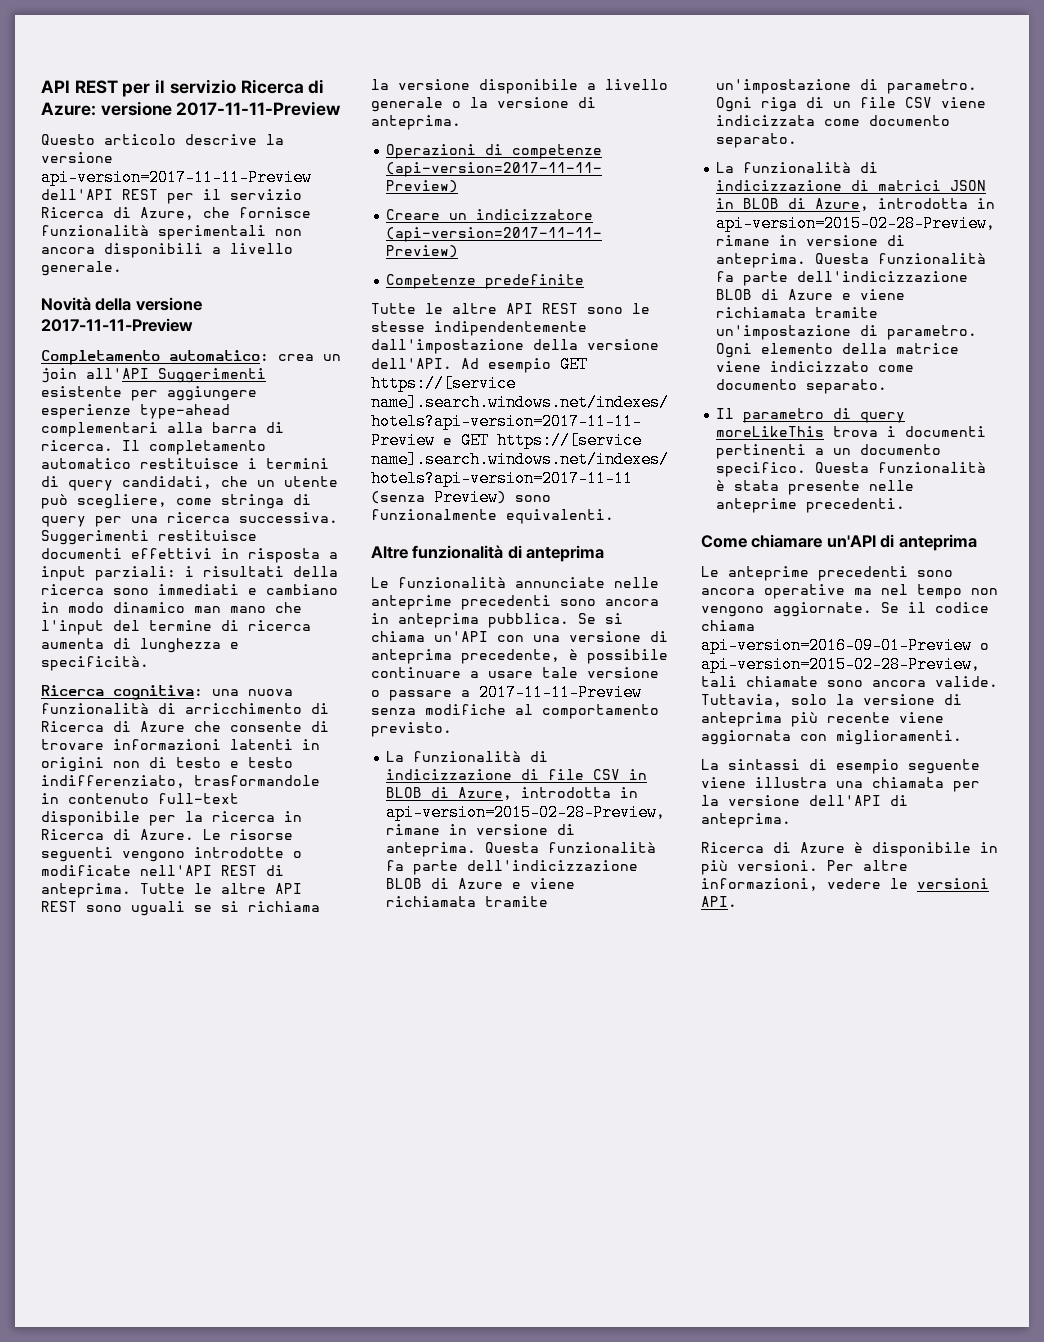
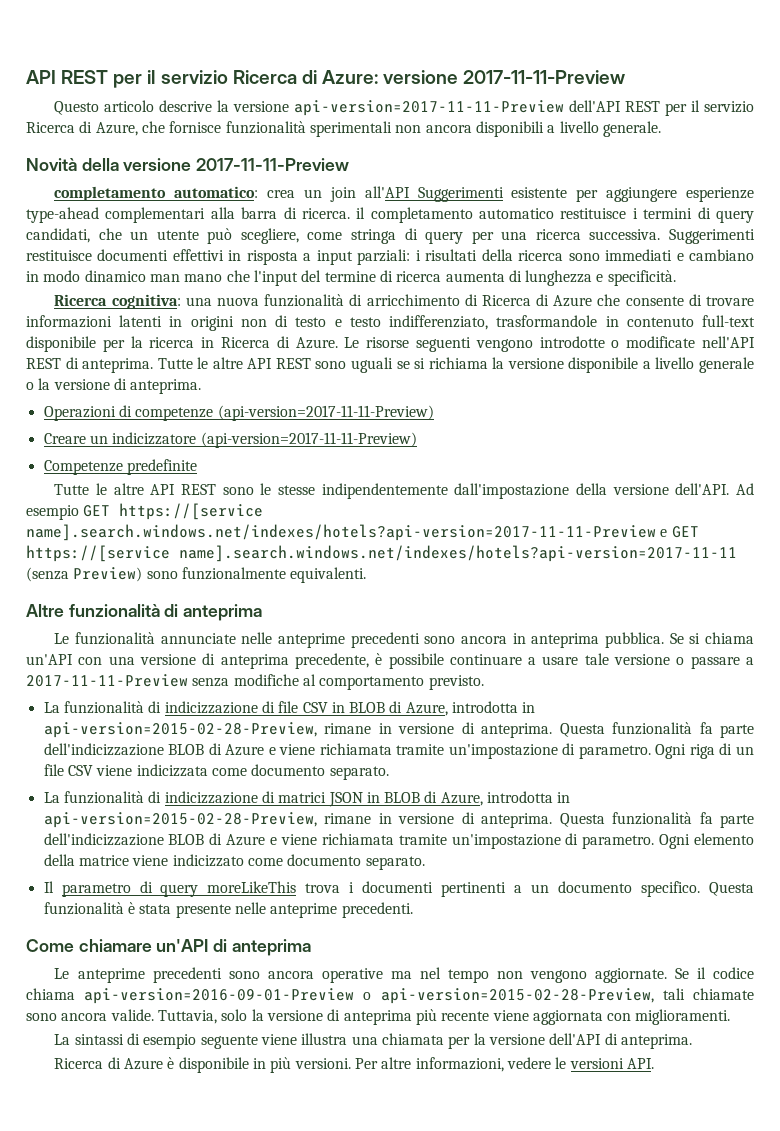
[41,350,160,365] Completamento -> [54,186,167,201] completamento
[122,440,140,451] Il -> [356,207,366,219] il

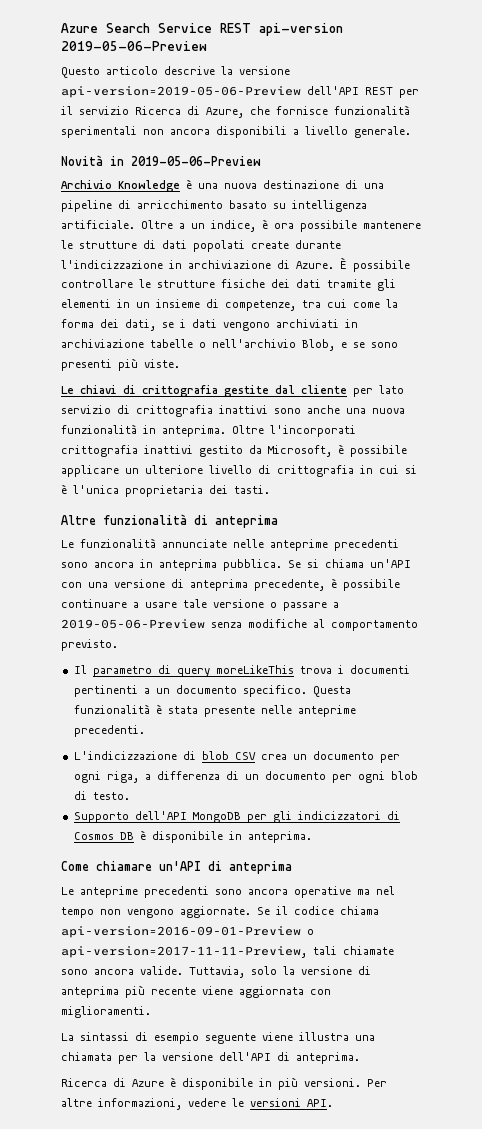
[26,70,626,88] API REST per il servizio Ricerca di Azure: versione 2017-11-11-Preview -> [61,23,343,36] [61,41,207,51] Azure Search Service REST api-version 2019-05-06-Preview
[294,100,565,116] api-version=2017-11-11-Preview -> [61,86,301,98] api-version=2019-05-06-Preview
[81,158,350,171] [54,186,754,202] [26,207,754,223] [26,228,755,244] [26,249,755,265] [26,270,676,286] [54,294,755,309] [26,315,756,331] [26,336,755,352] [26,357,754,373] [26,378,202,394] [43,405,434,421] [43,432,417,448] [43,459,197,475] [54,483,755,499] [26,503,264,520] [26,524,699,541] [26,545,737,562] [26,567,367,583] della versione 2017-11-11-Preview // completamento automatico: crea un join all'API Suggerimenti esistente per aggiungere esperienze type-ahead complementari alla barra di ricerca. il completamento automatico restituisce i termini di query candidati, che un utente può scegliere, come stringa di query per una ricerca successiva. Suggerimenti restituisce documenti effettivi in risposta a input parziali: i risultati della ricerca sono immediati e cambiano in modo dinamico man mano che l'input del termine di ricerca aumenta di lunghezza e specificità. // Ricerca cognitiva: una nuova funzionalità di arricchimento di Ricerca di Azure che consente di trovare informazioni latenti in origini non di testo e testo indifferenziato, trasformandole in contenuto full-text disponibile per la ricerca in Ricerca di Azure. Le risorse seguenti vengono introdotte o modificate nell'API REST di anteprima. Tutte le altre API REST sono uguali se si richiama la versione disponibile a livello generale o la versione di anteprima. // Operazioni di competenze (api-version=2017-11-11-Preview) // Creare un indicizzatore (api-version=2017-11-11-Preview) // Competenze predefinite // Tutte le altre API REST sono le stesse indipendentemente dall'impostazione della versione dell'API. Ad esempio GET https://[service name].search.windows.net/indexes/hotels?api-version=2017-11-11-Preview e GET https://[service name].search.windows.net/indexes/hotels?api-version=2017-11-11 (senza Preview) sono funzionalmente equivalenti. -> [110,156,261,166] [61,179,384,192] [61,200,367,212] [61,219,421,232] [61,240,341,252] [61,257,410,272] [61,279,396,291] [61,299,398,311] [61,319,358,331] [61,339,398,351] [61,358,180,371] [61,385,404,397] [61,405,405,417] [61,424,356,437] [61,444,407,457] [61,465,417,477] [61,484,270,497] in 2019-05-06-Preview // Archivio Knowledge è una nuova destinazione di una pipeline di arricchimento basato su intelligenza artificiale. Oltre a un indice, è ora possibile mantenere le strutture di dati popolati create durante l'indicizzazione in archiviazione di Azure. È possibile controllare le strutture fisiche dei dati tramite gli elementi in un insieme di competenze, tra cui come la forma dei dati, se i dati vengono archiviati in archiviazione tabelle o nell'archivio Blob, e se sono presenti più viste. // Le chiavi di crittografia gestite dal cliente per lato servizio di crittografia inattivi sono anche una nuova funzionalità in anteprima. Oltre l'incorporati crittografia inattivi gestito da Microsoft, è possibile applicare un ulteriore livello di crittografia in cui si è l'unica proprietaria dei tasti.
[26,674,188,687] 2017-11-11-Preview -> [61,619,205,629] 2019-05-06-Preview
[43,701,536,716] [43,722,755,738] [43,743,755,759] [43,764,389,780] [43,791,571,807] [43,812,755,828] [43,833,755,849] [43,854,425,870] // La funzionalità di indicizzazione di file CSV in BLOB di Azure, introdotta in api-version=2015-02-28-Preview, rimane in versione di anteprima. Questa funzionalità fa parte dell'indicizzazione BLOB di Azure e viene richiamata tramite un'impostazione di parametro. Ogni riga di un file CSV viene indicizzata come documento separato. // La funzionalità di indicizzazione di matrici JSON in BLOB di Azure, introdotta in api-version=2015-02-28-Preview, rimane in versione di anteprima. Questa funzionalità fa parte dell'indicizzazione BLOB di Azure e viene richiamata tramite un'impostazione di parametro. Ogni elemento della matrice viene indicizzato come documento separato. -> (118, 645) none
(413, 910) none -> [73,751,400,763] [73,771,418,783] [73,791,130,800] [73,811,400,823] [73,830,312,843] // L'indicizzazione di blob CSV crea un documento per ogni riga, a differenza di un documento per ogni blob di testo. // Supporto dell'API MongoDB per gli indicizzatori di Cosmos DB è disponibile in anteprima.
[380,988,654,1004] api-version=2015-02-28-Preview, -> [61,946,307,958] api-version=2017-11-11-Preview,

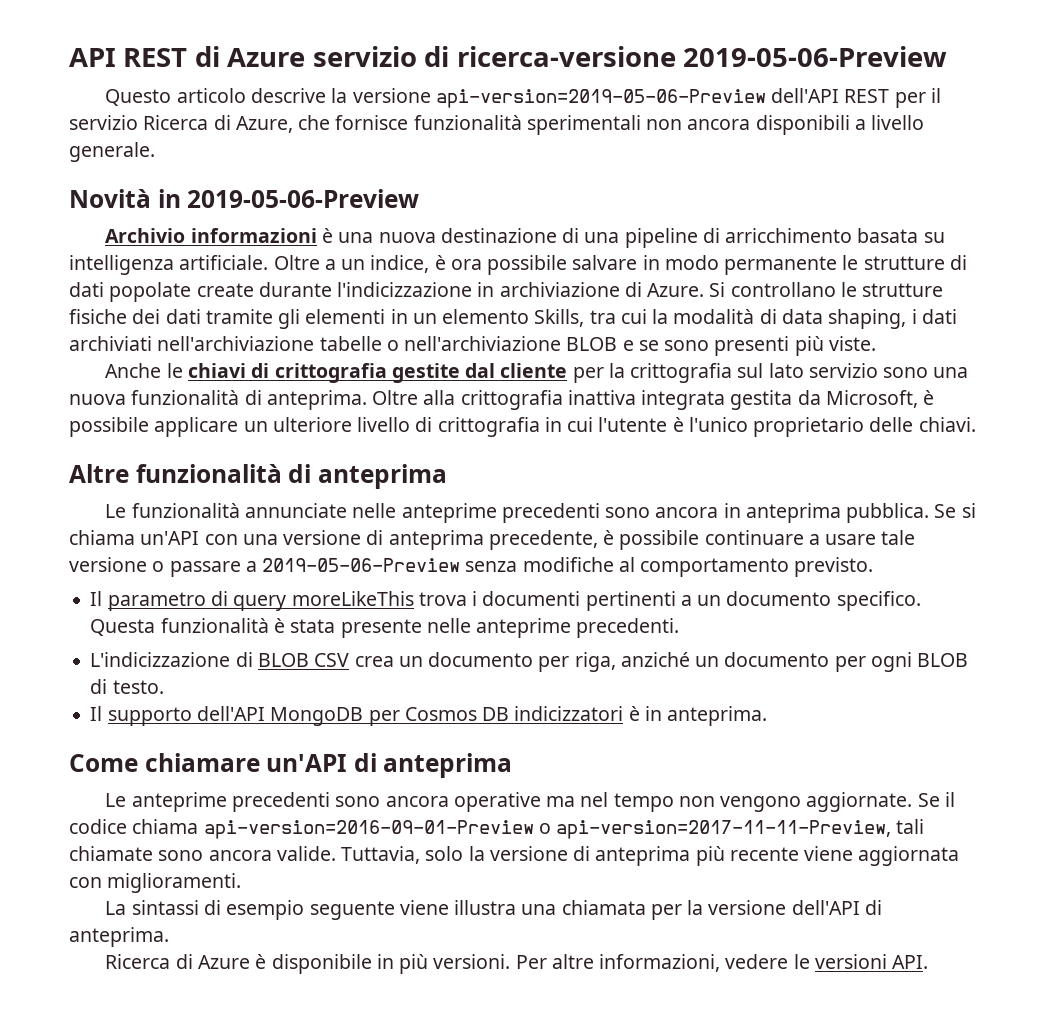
[61,23,343,36] Azure Search Service REST api-version -> [69,46,676,67] API REST di Azure servizio di ricerca-versione
[118,180,180,192] Knowledge -> [190,228,317,243] informazioni
[229,200,267,209] basato -> [857,228,919,243] basata
[363,221,421,229] mantenere -> [572,255,838,275] salvare in modo permanente
[193,240,245,252] popolati -> [109,282,192,302] popolate
[340,257,410,272] [61,279,133,288] È possibile controllare -> [709,282,836,297] Si controllano
[156,299,398,311] [61,319,358,331] [61,339,335,351] insieme di competenze, tra cui come la forma dei dati, se i dati vengono archiviati in archiviazione tabelle o nell'archivio Blob, -> [442,309,957,329] [69,336,618,351] elemento Skills, tra cui la modalità di data shaping, i dati archiviati nell'archiviazione tabelle o nell'archiviazione BLOB
[61,386,74,394] Le -> [105,363,183,378] Anche le
[379,385,404,394] [61,405,340,417] lato servizio di crittografia inattivi sono anche -> [608,363,929,383] la crittografia sul lato servizio sono
[143,425,156,434] in -> [244,390,262,405] di
[270,425,356,437] [61,445,243,457] l'incorporati crittografia inattivi gestito -> [423,390,793,410] alla crittografia inattiva integrata gestita
[405,465,417,474] [61,484,270,497] si è l'unica proprietaria dei tasti. -> [598,417,976,437] l'utente è l'unico proprietario delle chiavi.
[201,751,229,760] blob -> [257,653,309,667] BLOB
[73,771,418,783] ogni riga, a differenza di un documento per ogni blob -> [574,652,969,672] riga, anziché un documento per ogni BLOB
[73,812,129,823] Supporto -> [90,706,192,726] Il supporto
[272,811,400,823] [73,830,223,843] gli indicizzatori di Cosmos DB è disponibile -> [404,706,640,721] Cosmos DB indicizzatori è

